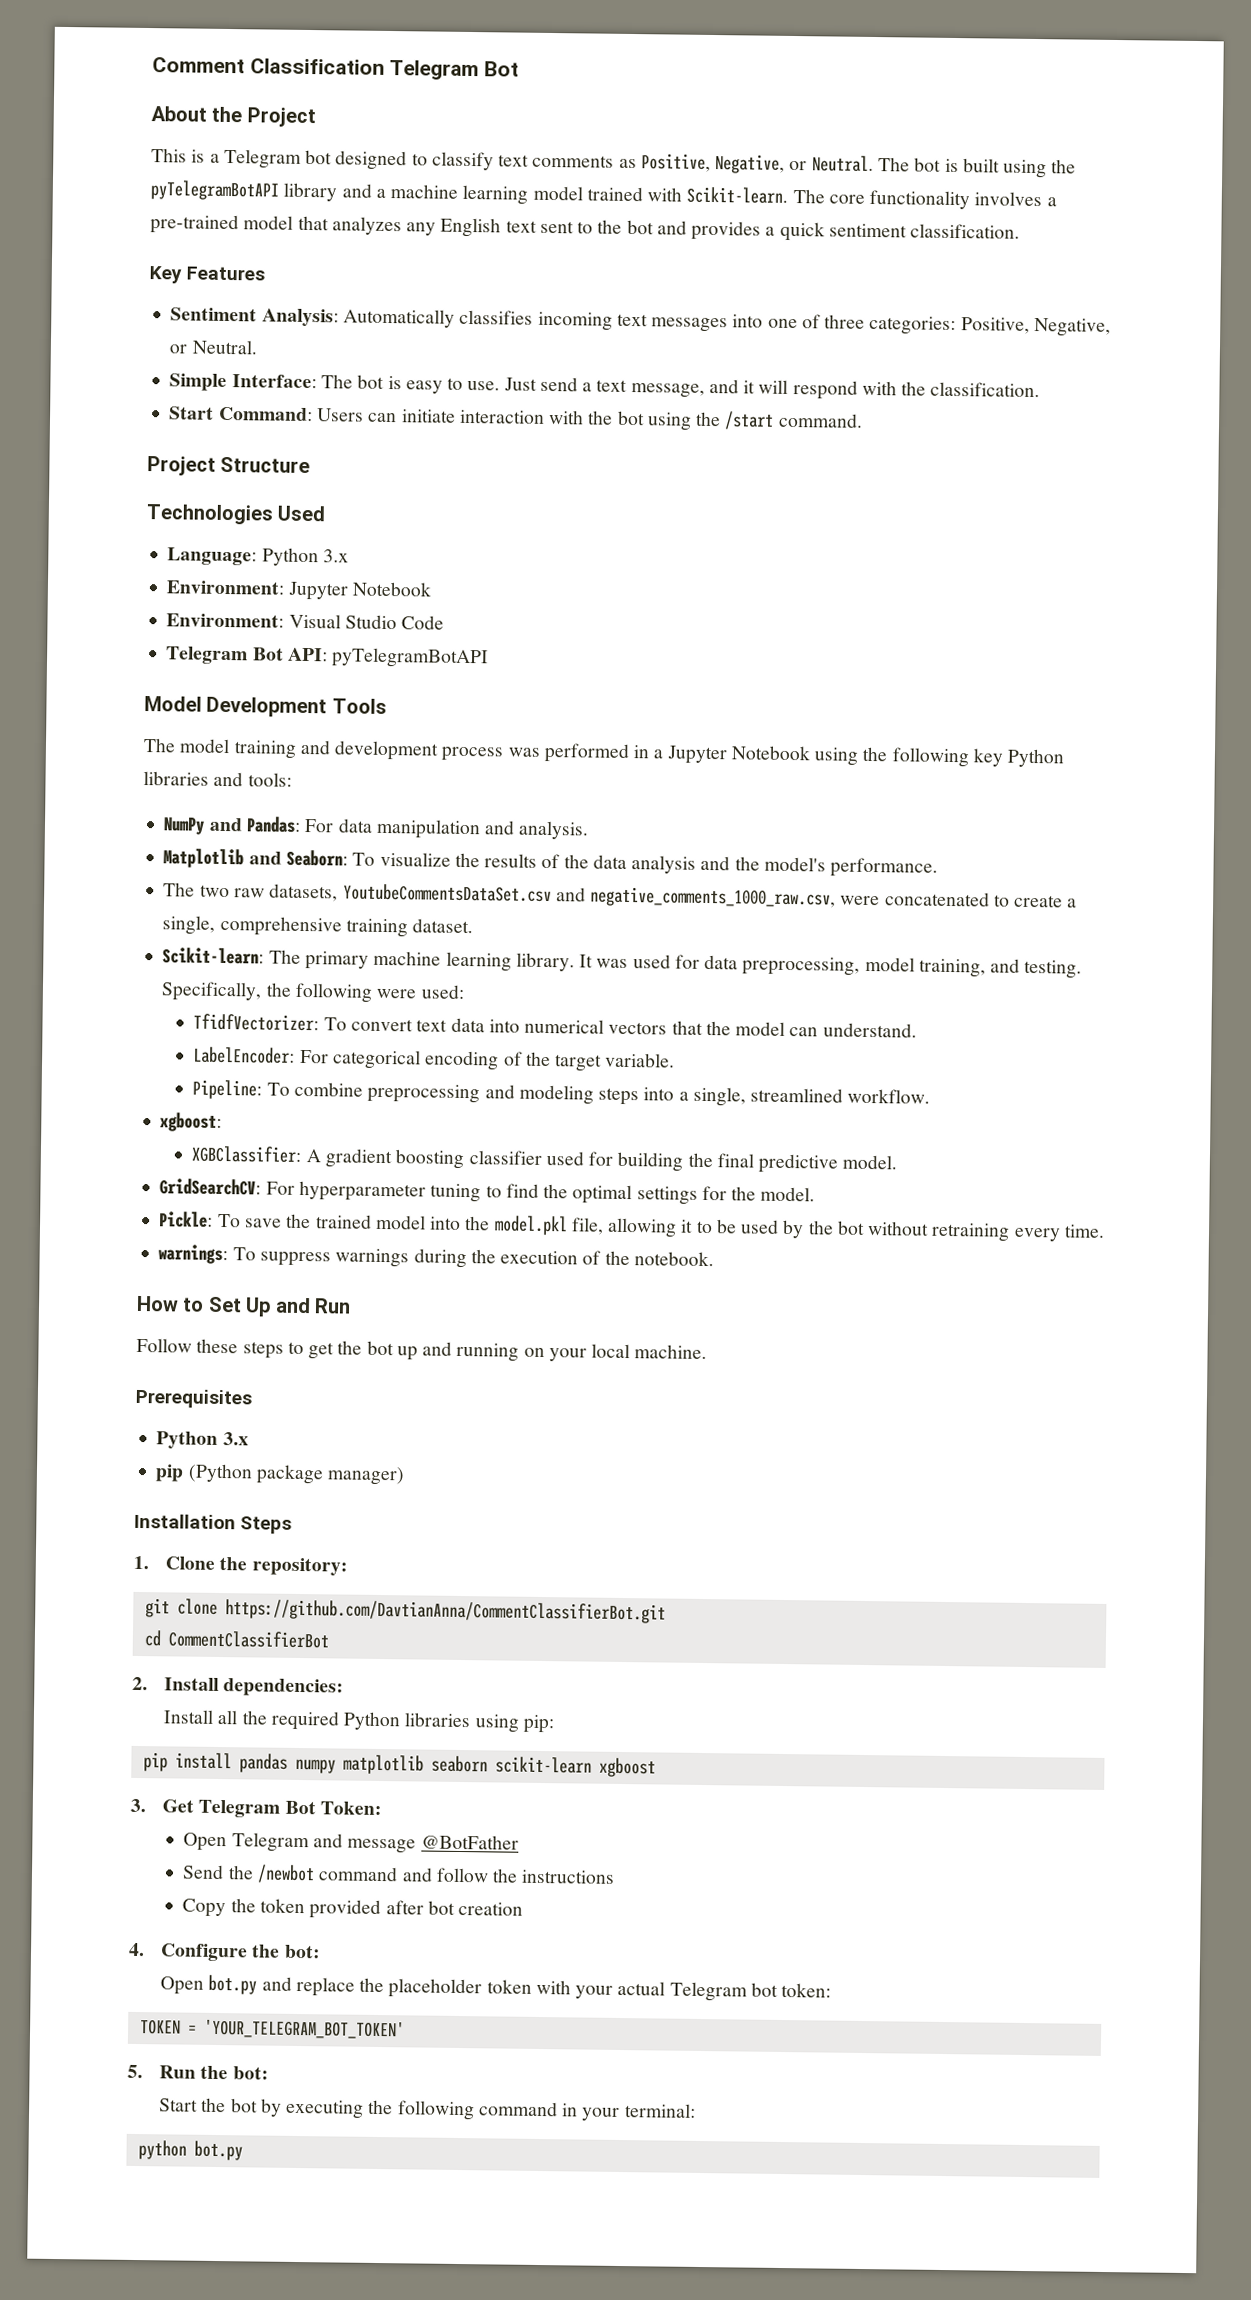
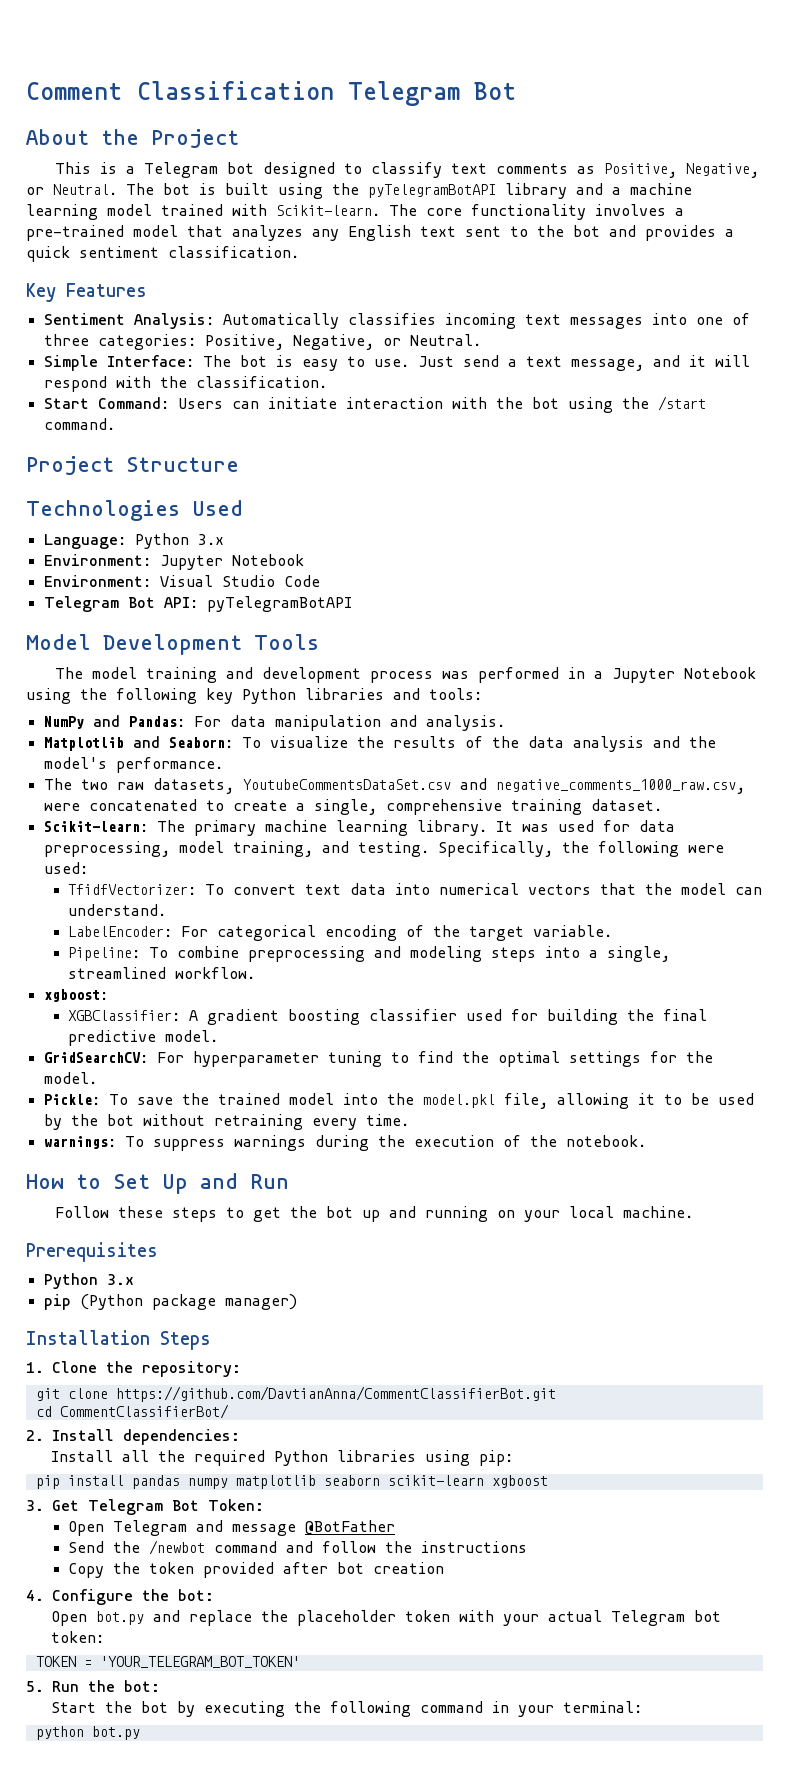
[167,1630,330,1649] CommentClassifierBot -> [59,1404,229,1419] CommentClassifierBot/

